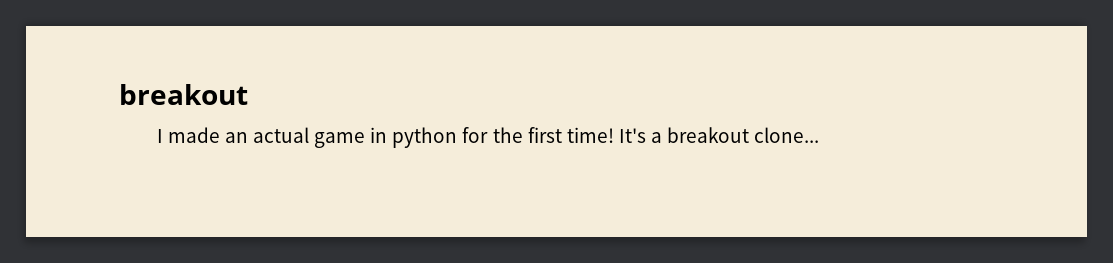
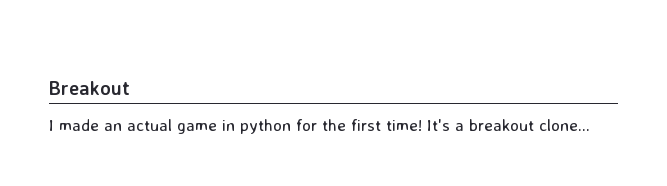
[119,84,248,105] breakout -> [49,81,130,95] Breakout

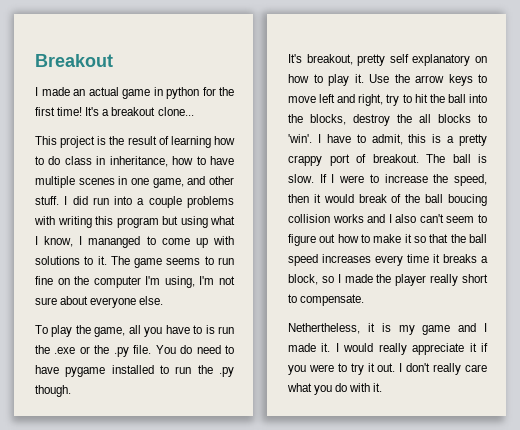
(590, 125) none -> [35,136,235,148] [35,156,234,167] [35,176,234,188] [35,196,234,208] [34,216,235,228] [35,236,234,248] [35,256,234,268] [35,276,235,288] [35,296,164,308] [35,325,235,337] [35,345,235,357] [35,365,235,377] [35,385,71,397] [288,54,487,66] [288,74,487,86] [288,94,487,106] [288,114,487,126] [288,134,487,146] [288,154,487,166] [288,174,487,186] [288,194,487,206] [288,214,487,223] [288,234,487,246] [288,254,488,266] [288,274,488,286] [288,294,365,306] [288,323,487,335] [288,343,488,355] [288,363,487,375] [287,383,383,395] // This project is the result of learning how to do class in inheritance, how to have multiple scenes in one game, and other stuff. I did run into a couple problems with writing this program but using what I know, I mananged to come up with solutions to it. The game seems to run fine on the computer I'm using, I'm not sure about everyone else. // To play the game, all you have to is run the .exe or the .py file. You do need to have pygame installed to run the .py though. // It's breakout, pretty self explanatory on how to play it. Use the arrow keys to move left and right, try to hit the ball into the blocks, destroy the all blocks to 'win'. I have to admit, this is a pretty crappy port of breakout. The ball is slow. If I were to increase the speed, then it would break of the ball boucing collision works and I also can't seem to figure out how to make it so that the ball speed increases every time it breaks a block, so I made the player really short to compensate. // Nethertheless, it is my game and I made it. I would really appreciate it if you were to try it out. I don't really care what you do with it.

